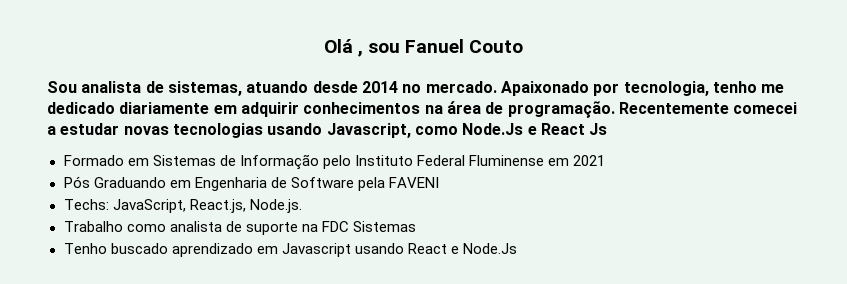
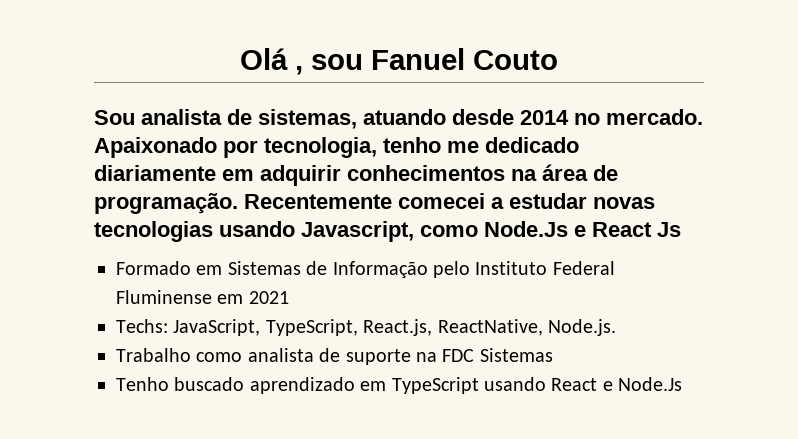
[63,176,439,191] // Pós Graduando em Engenharia de Software pela FAVENI -> (289, 297) none
[189,199,246,213] React.js, -> [265,319,543,336] TypeScript, React.js, ReactNative,
[281,243,351,257] Javascript -> [391,377,479,394] TypeScript

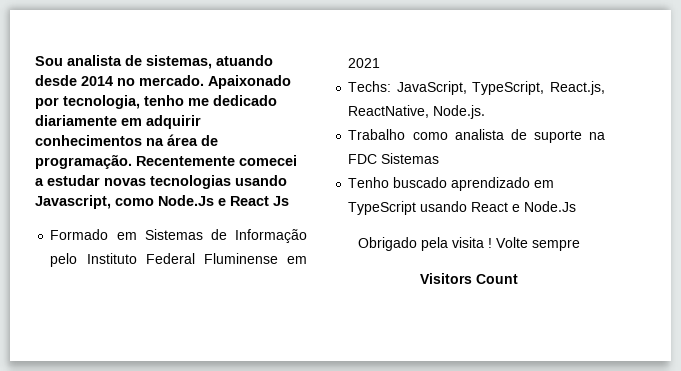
[240,48,558,75] Olá , sou Fanuel Couto // -> (35, 61) none
(683, 384) none -> [358,237,580,251] [420,273,518,284] // Obrigado pela visita ! Volte sempre // Visitors Count

